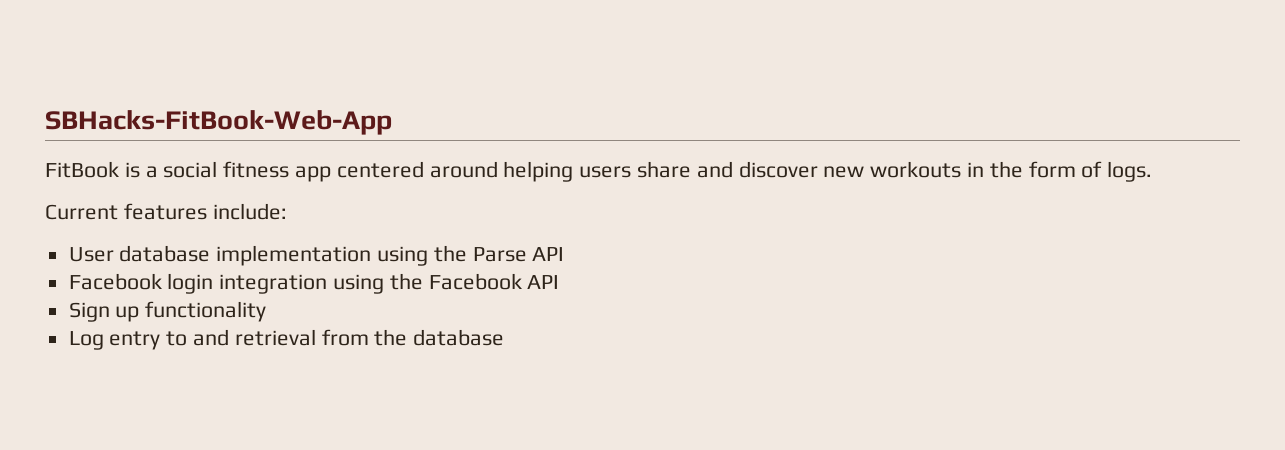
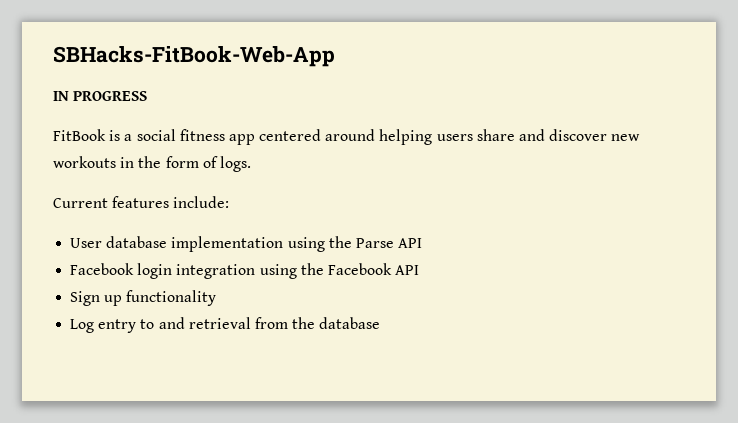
(392, 122) none -> [53,91,148,101] // IN PROGRESS

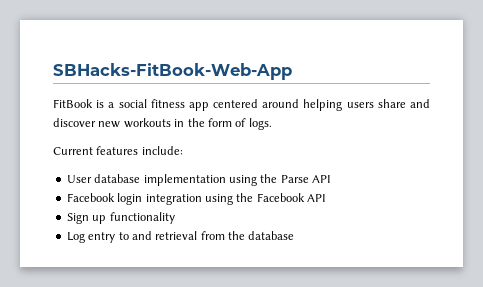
[53,91,148,101] // IN PROGRESS -> (292, 71) none

